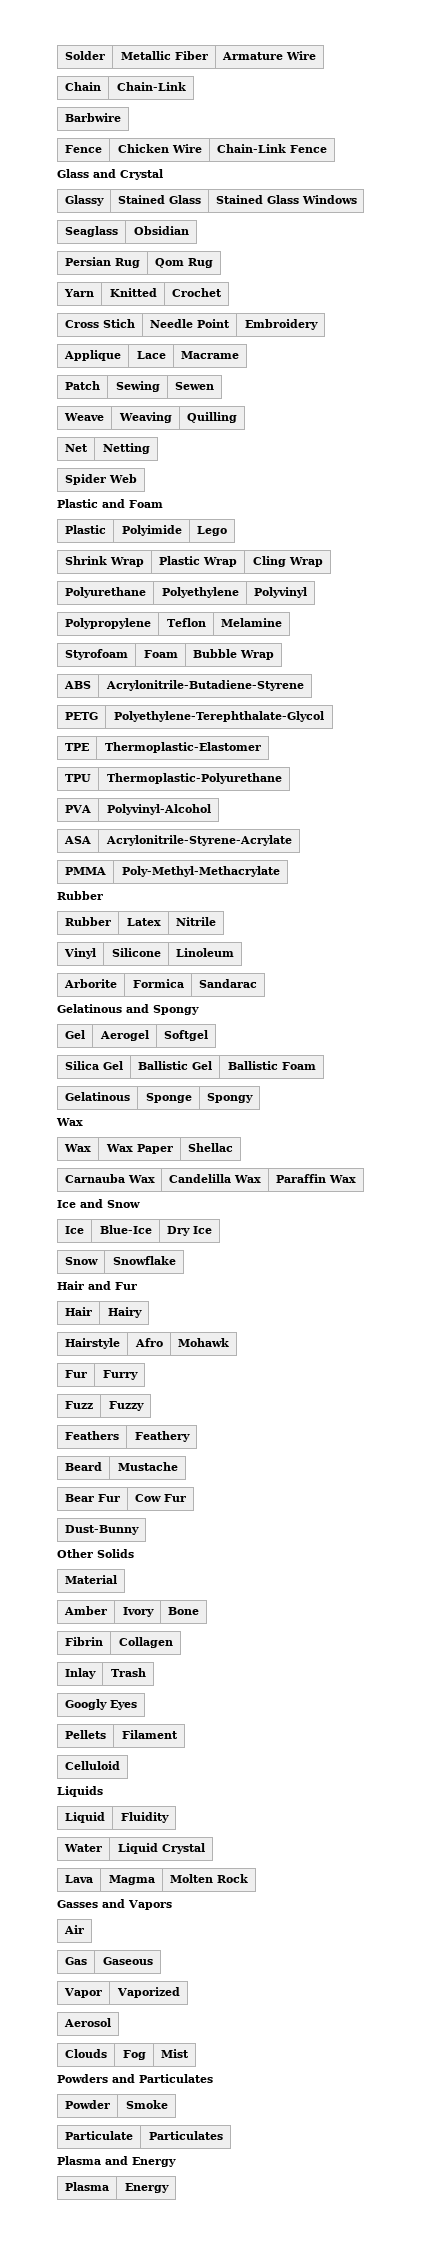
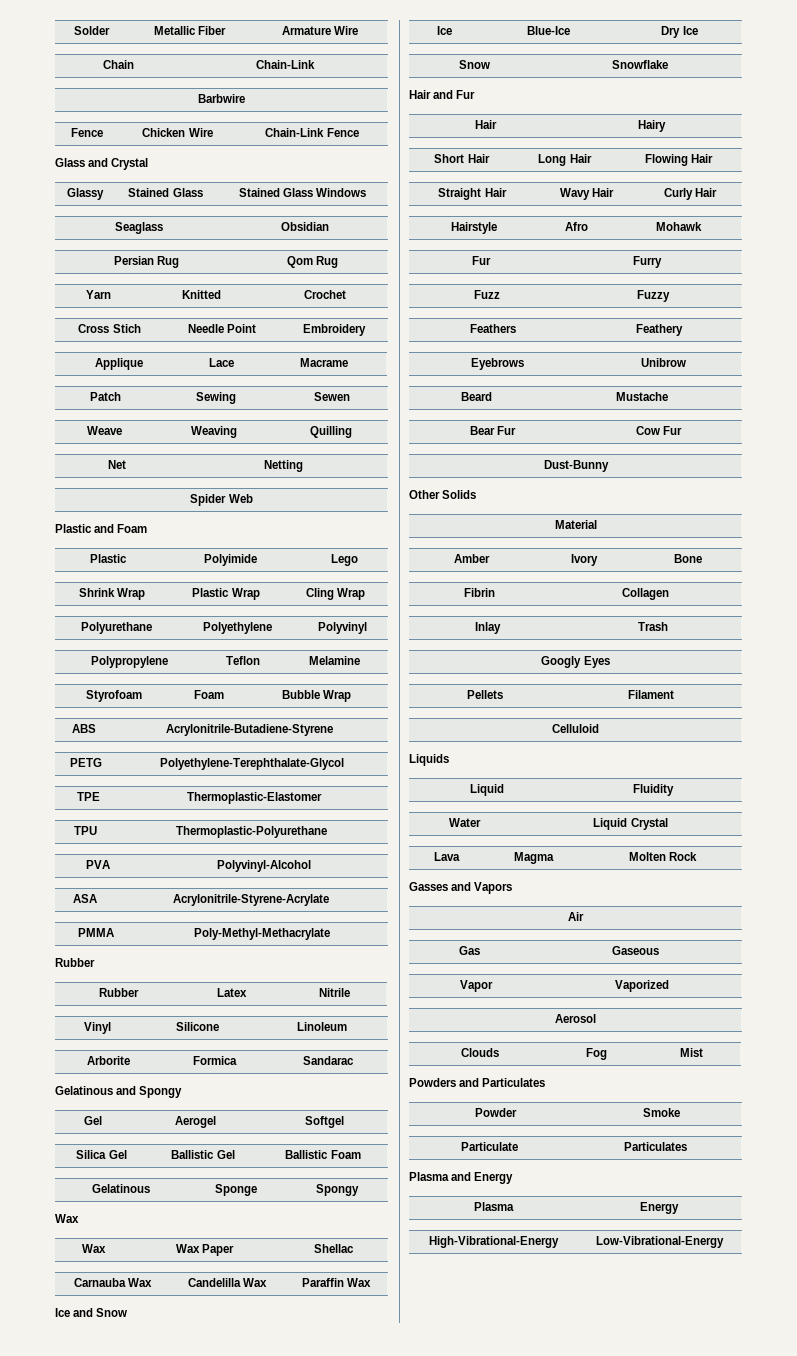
(142, 1312) none -> [434,154,490,163] [538,154,592,166] [644,154,714,166] [438,188,507,200] [559,188,615,200] [663,188,718,200] // Short Hair | Long Hair | Flowing Hair // Straight Hair | Wavy Hair | Curly Hair
(190, 1436) none -> [471,358,524,370] [641,358,686,367] // Eyebrows | Unibrow
(169, 2188) none -> [428,1236,559,1248] [595,1236,724,1248] // High-Vibrational-Energy | Low-Vibrational-Energy

